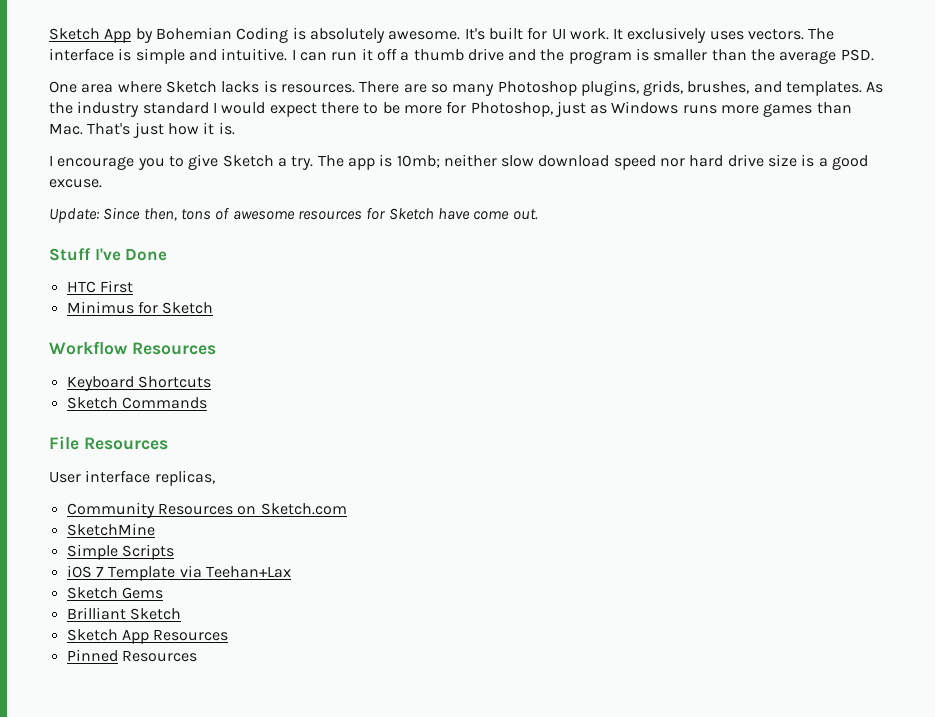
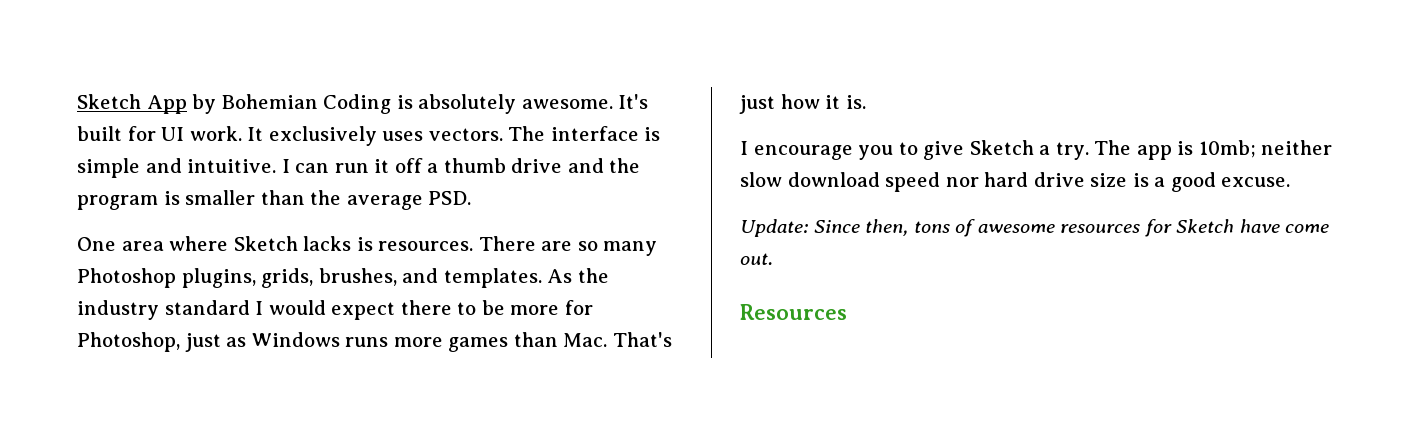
[49,248,168,261] [66,280,133,293] [66,301,214,314] [49,341,216,355] [66,376,211,391] [66,397,207,409] [49,436,168,450] [49,470,215,486] [66,502,347,518] [66,523,155,536] [66,544,174,560] [66,565,291,581] [66,587,163,599] [66,607,181,620] [66,629,229,644] [66,649,118,662] Stuff I've Done // HTC First // Minimus for Sketch // Workflow Resources // Keyboard Shortcuts // Sketch Commands // File Resources // User interface replicas, // Community Resources on Sketch.com // SketchMine // Simple Scripts // iOS 7 Template via Teehan+Lax // Sketch Gems // Brilliant Sketch // Sketch App Resources // Pinned -> (773, 259) none

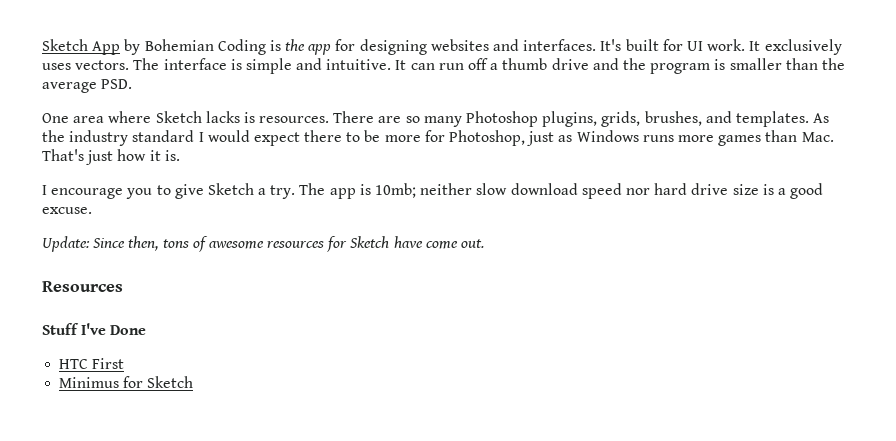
[418,94,613,114] absolutely awesome. -> [285,39,597,55] the app for designing websites and interfaces.
[281,159,290,173] I -> [395,60,407,70] It
[374,159,390,173] it -> (464, 66) none
(847, 312) none -> [42,323,147,335] [59,358,125,369] [59,376,194,388] // Stuff I've Done // HTC First // Minimus for Sketch

